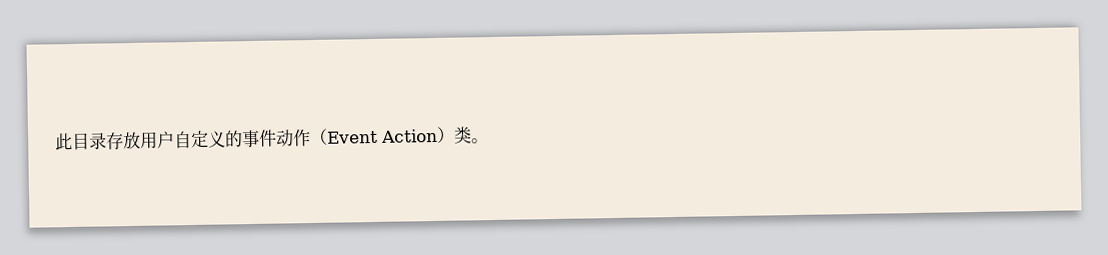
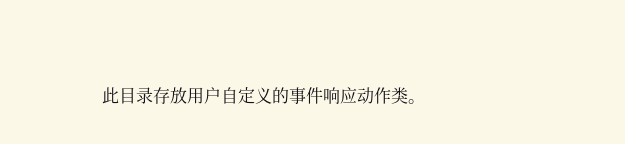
[275,126,455,147] 动作（Event Action） -> [322,87,391,104] 响应动作

